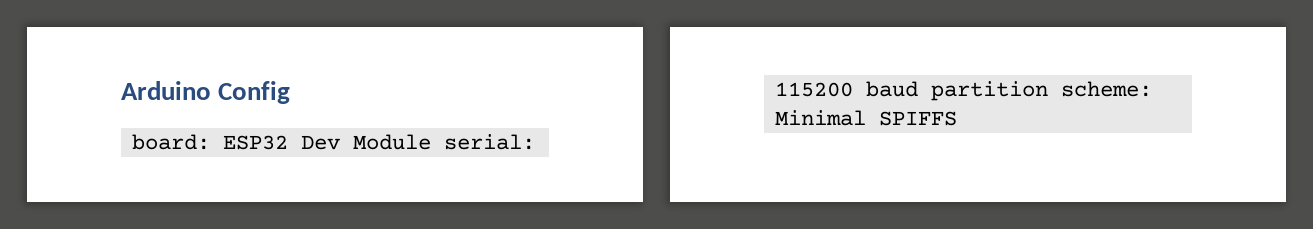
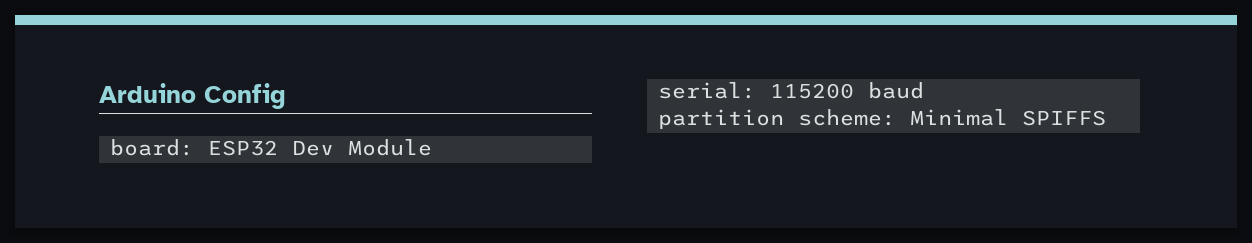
(432, 142) none -> (433, 147) //
(919, 89) none -> (925, 90) //

